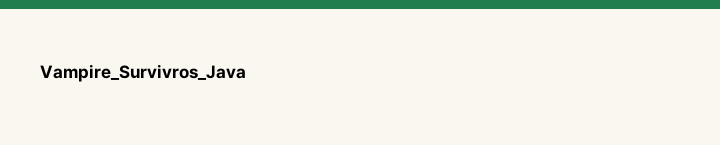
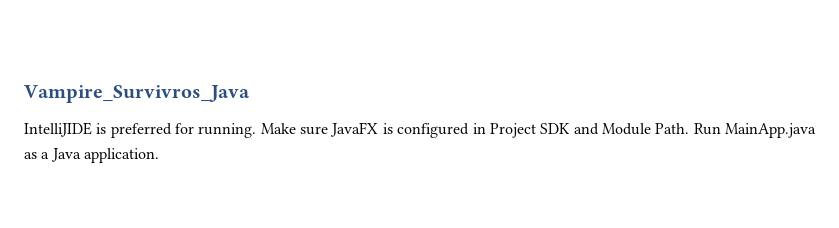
(246, 73) none -> [24,122,817,138] [24,148,159,163] // IntelliJIDE is preferred for running. Make sure JavaFX is configured in Project SDK and Module Path. Run MainApp.java as a Java application.

